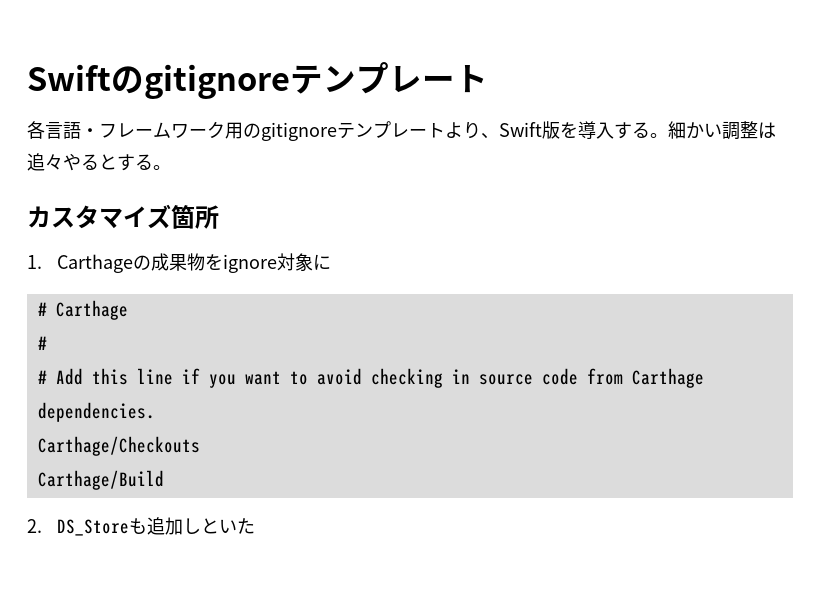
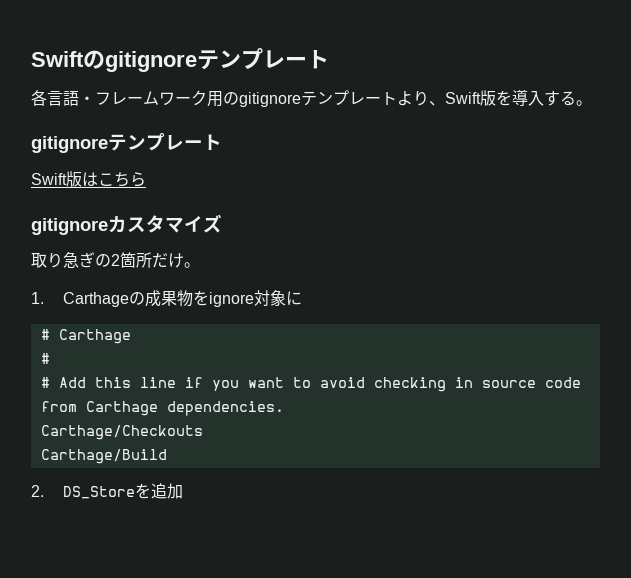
[668,121,776,140] [27,153,171,171] 細かい調整は追々やるとする。 // -> [31,133,222,153] [31,171,146,187] [31,218,108,235] // gitignoreテンプレート // Swift版はこちら // gitignore
(171, 216) none -> [31,251,120,268] // 取り急ぎの2
(219, 217) none -> [152,253,200,268] だけ。
[129,517,256,535] も追加しといた -> [134,483,183,499] を追加

